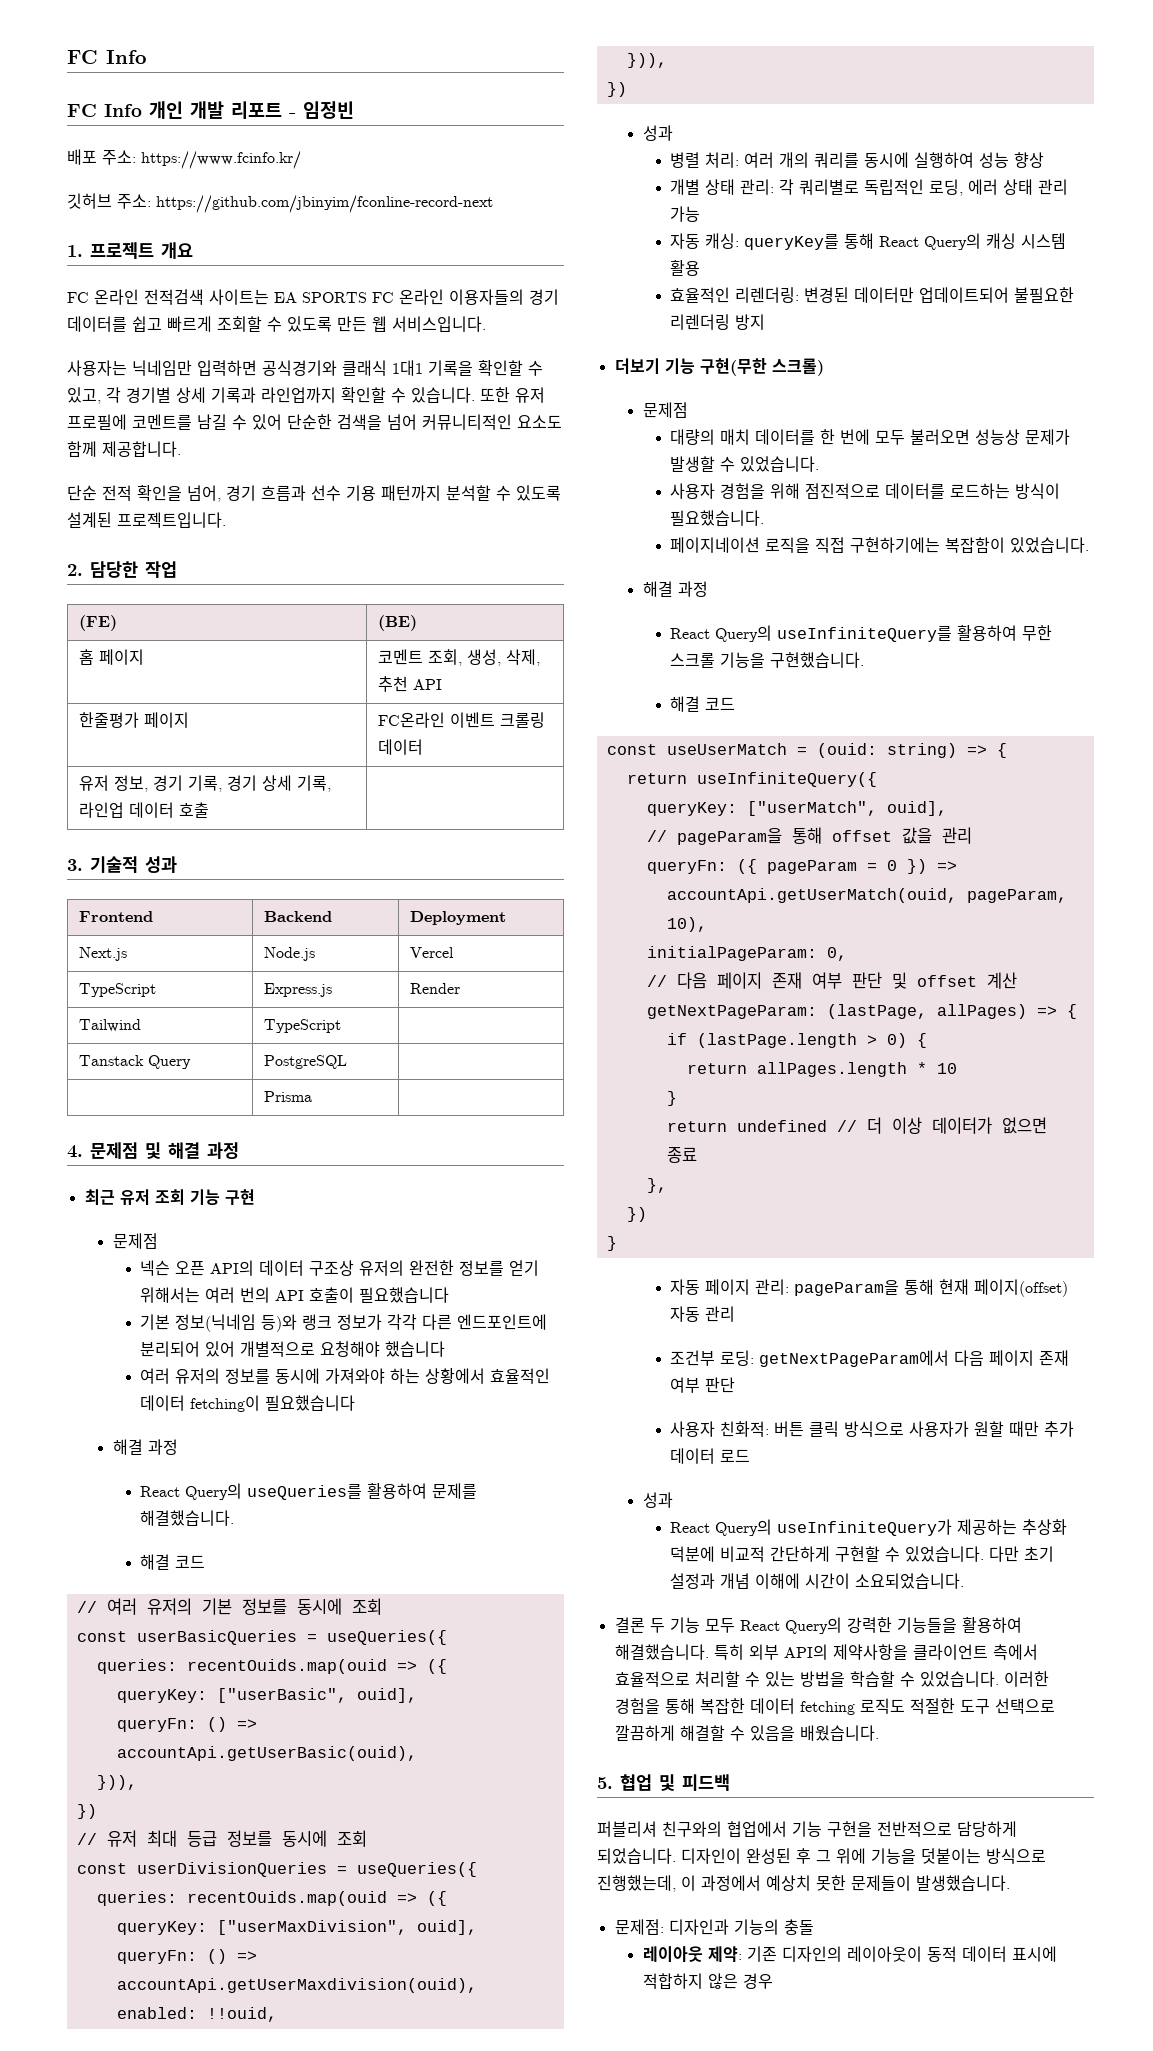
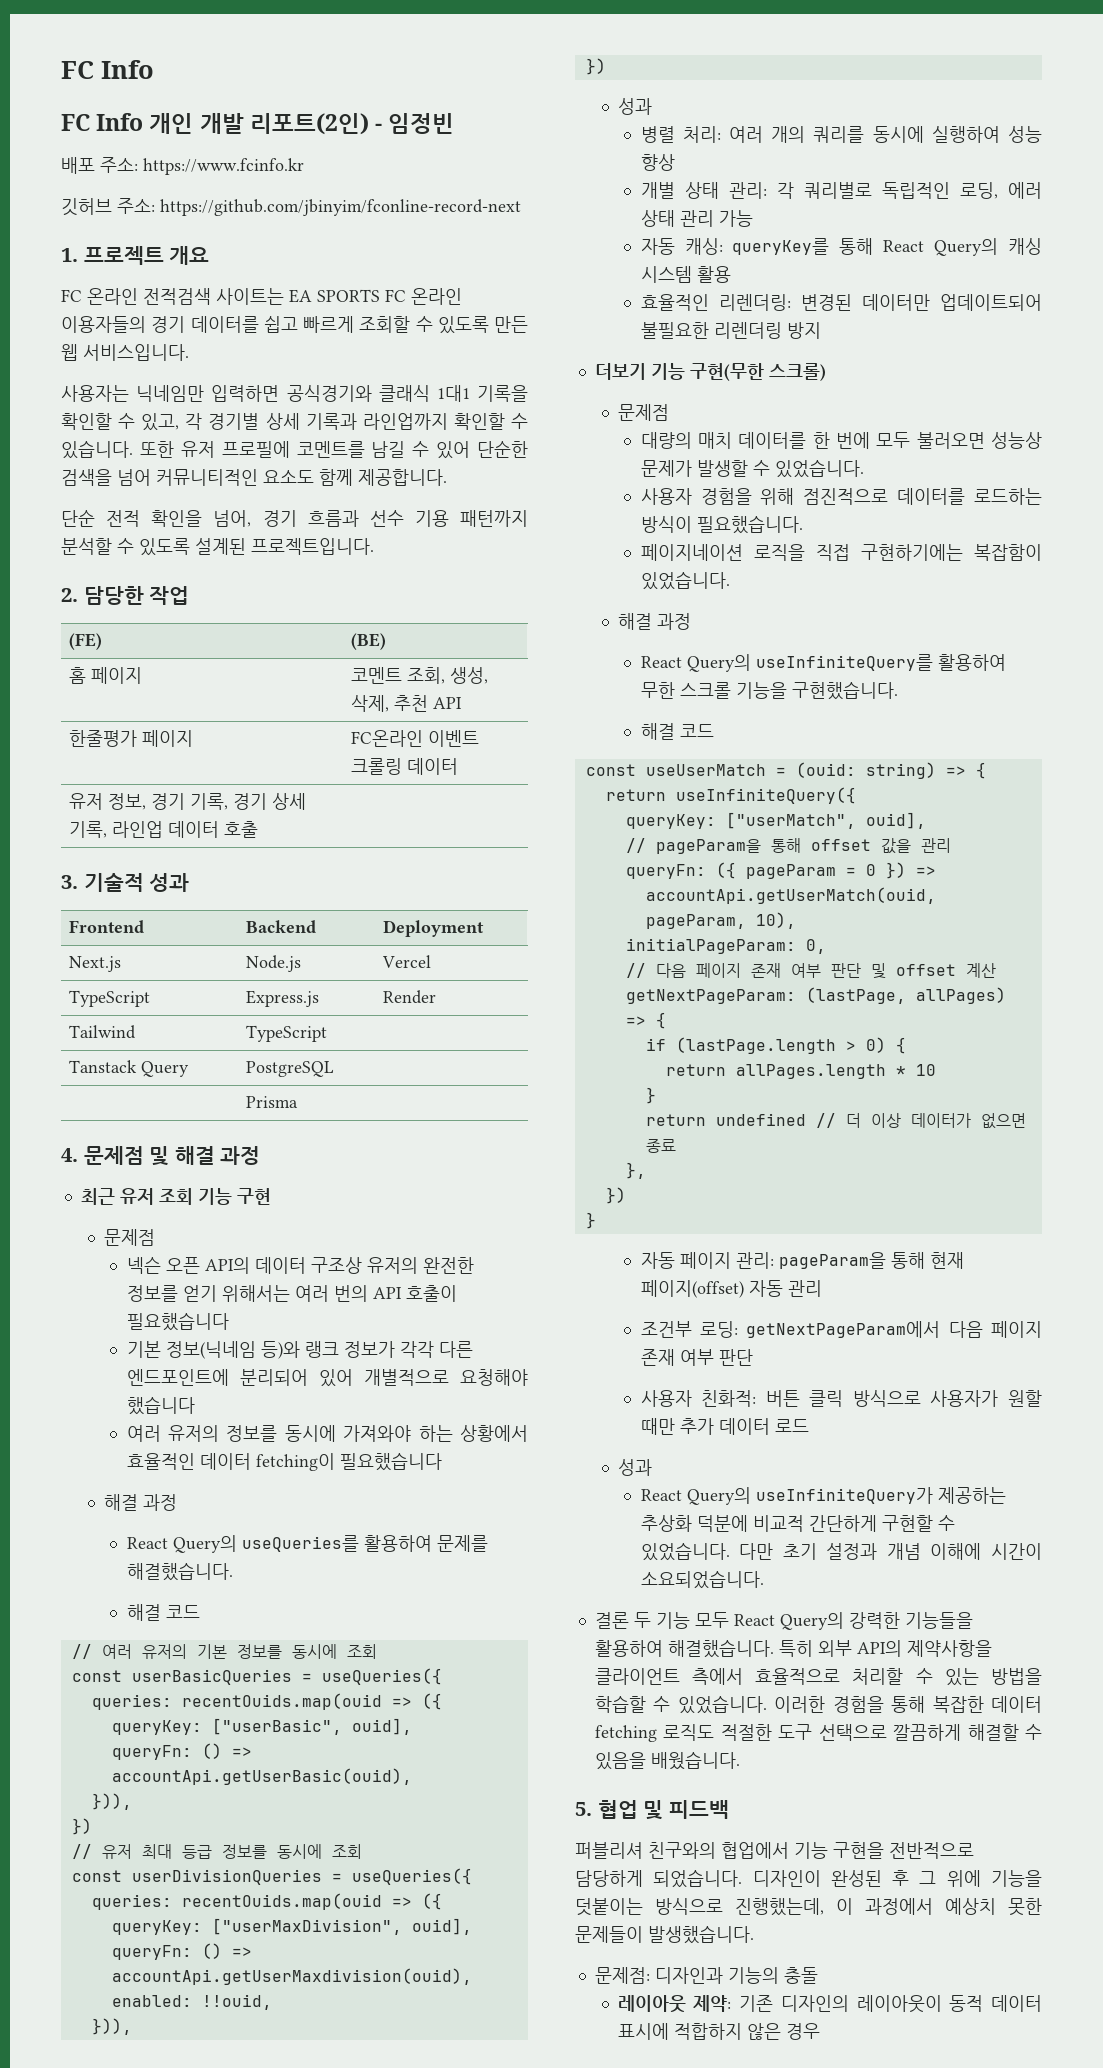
[231,101,282,119] 리포트 -> [249,113,369,135] 리포트(2인)
[141,151,301,169] https://www.fcinfo.kr/ -> [143,158,304,175] https://www.fcinfo.kr

